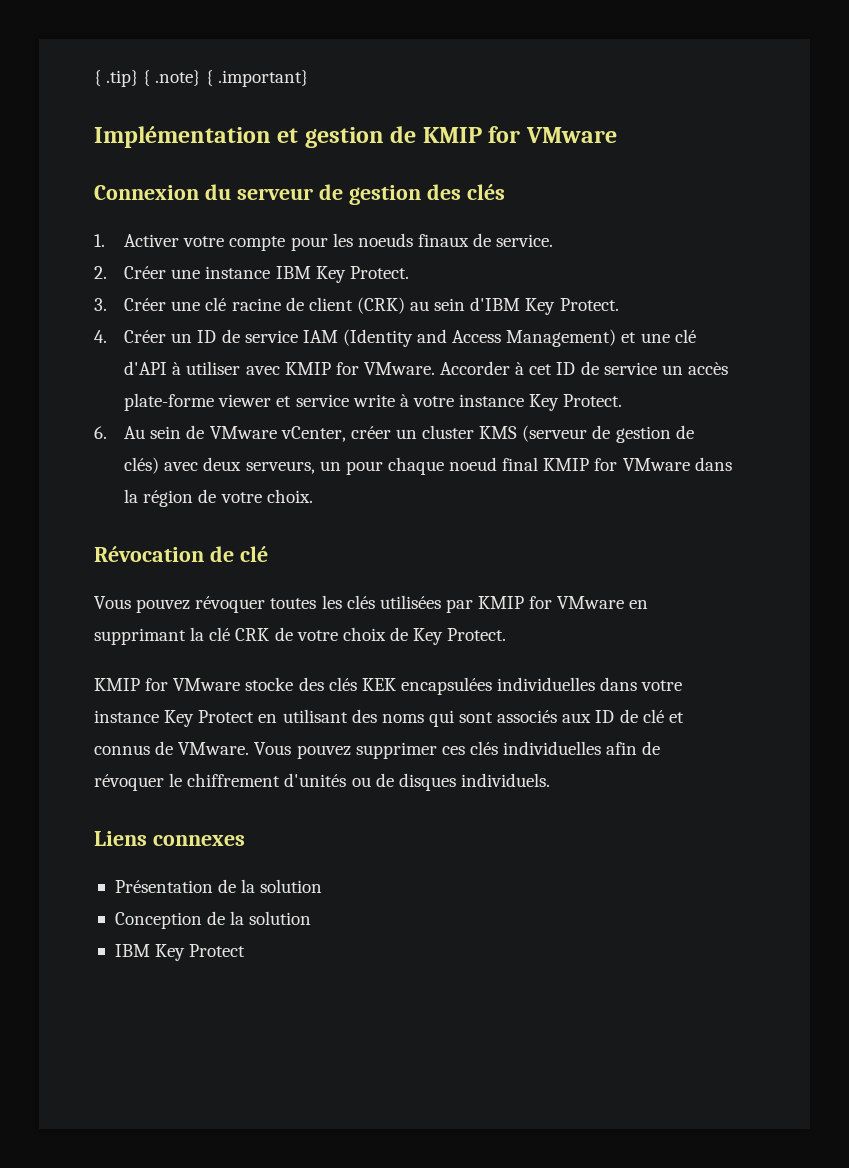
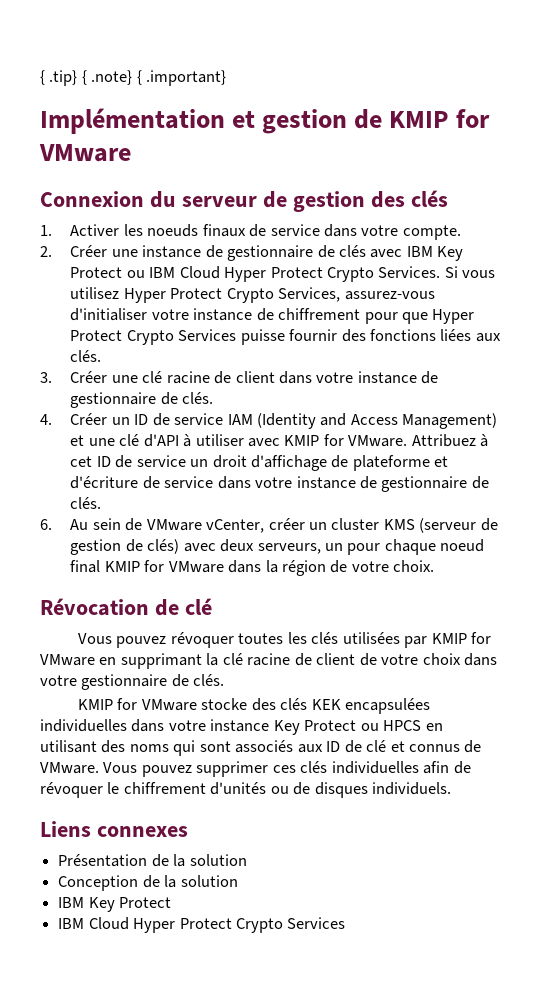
[183,236,328,251] votre compte pour -> (120, 230) none
[496,234,554,247] service. -> [270,224,461,240] service dans votre compte.
[275,266,409,283] IBM Key Protect. -> [205,245,464,261] [70,266,496,282] [70,287,435,303] [70,308,475,324] [70,329,501,345] [70,350,102,362] de gestionnaire de clés avec IBM Key Protect ou IBM Cloud Hyper Protect Crypto Services. Si vous utilisez Hyper Protect Crypto Services, assurez-vous d'initialiser votre instance de chiffrement pour que Hyper Protect Crypto Services puisse fournir des fonctions liées aux clés.
[356,297,619,315] (CRK) au sein d'IBM Key Protect. -> [278,371,439,384] [70,392,214,408] dans votre instance de gestionnaire de clés.
[440,361,511,375] Accorder -> [411,434,476,447] Attribuez
[687,362,728,375] [124,393,623,411] accès plate-forme viewer et service write à votre instance Key Protect. -> [212,455,449,471] [70,476,489,492] [70,497,102,509] droit d'affichage de plateforme et d'écriture de service dans votre instance de gestionnaire de clés.
[235,627,507,645] CRK de votre choix de Key Protect. -> [247,653,498,666] [40,674,225,690] racine de client de votre choix dans votre gestionnaire de clés.
(255, 716) none -> [360,720,422,731] ou HPCS
(246, 950) none -> [58,917,346,933] // IBM Cloud Hyper Protect Crypto Services

